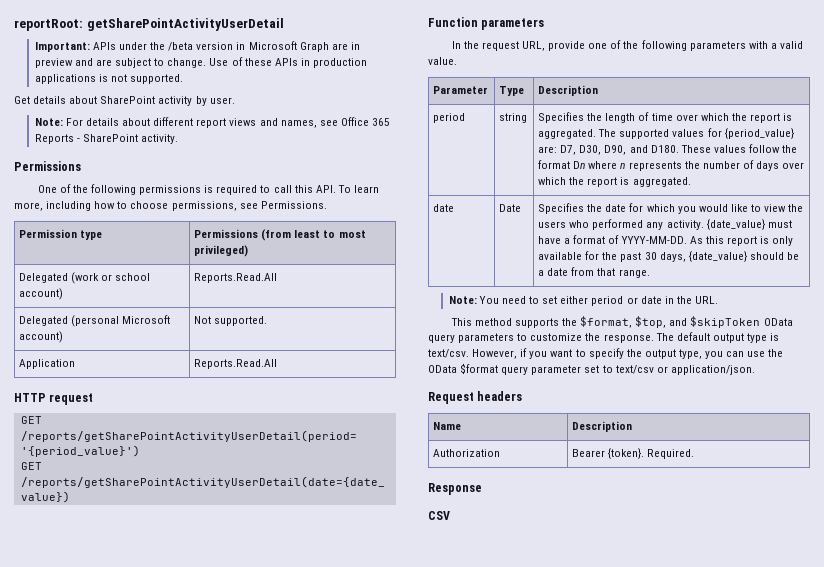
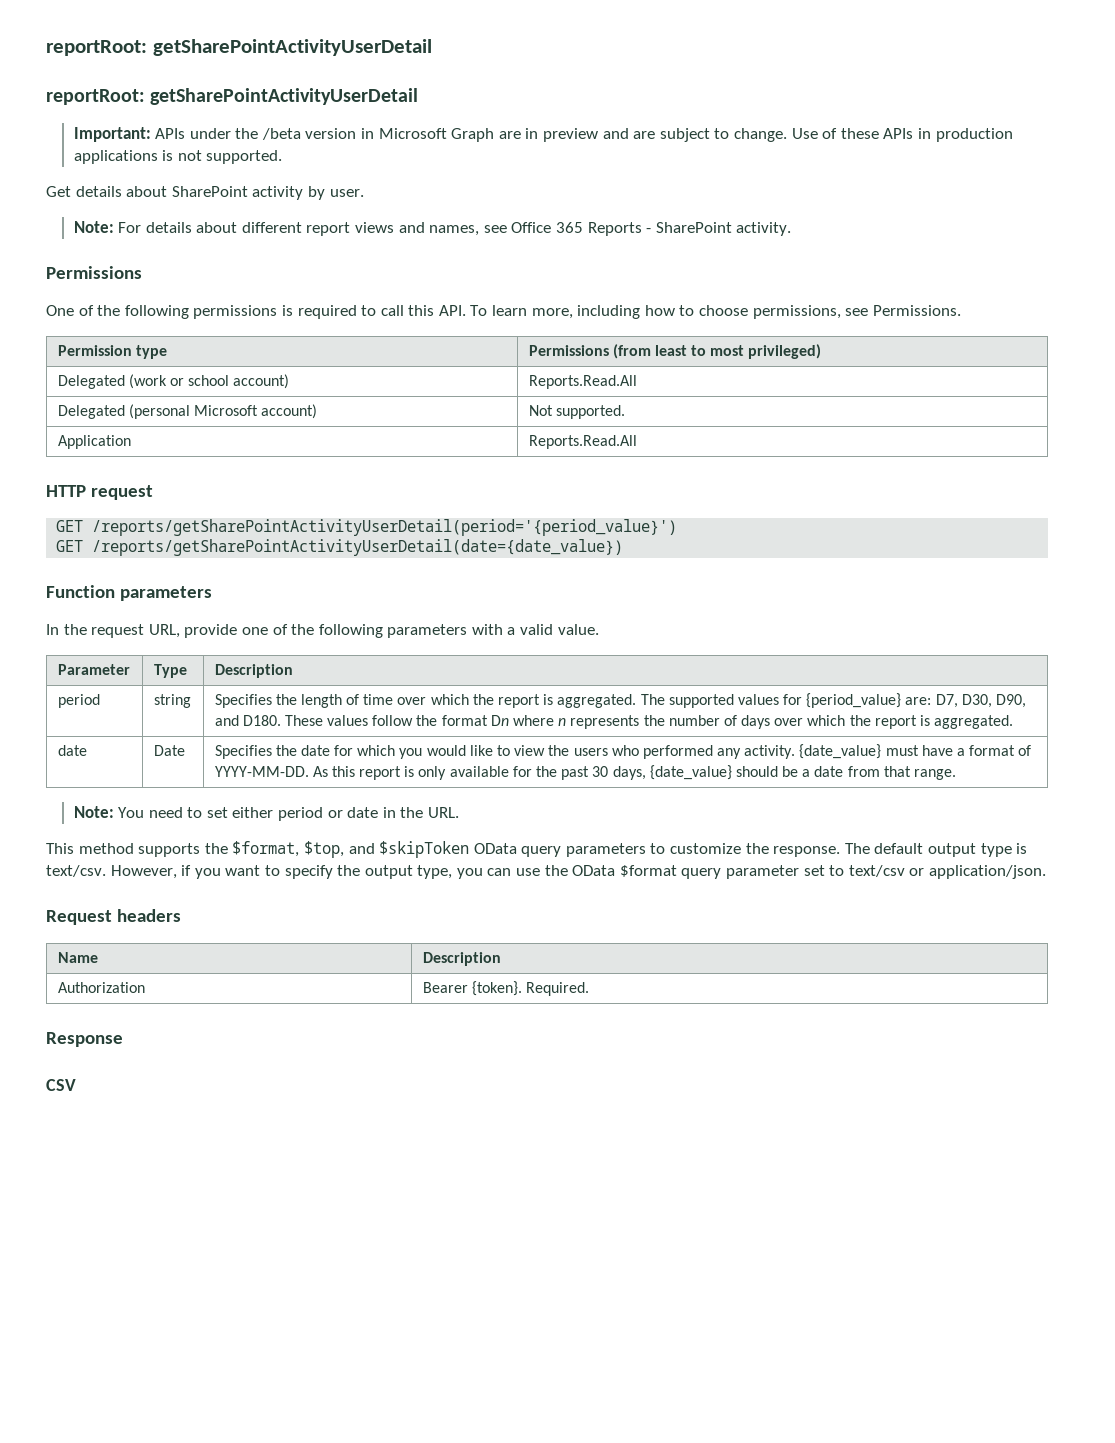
[14,18,284,31] reportRoot: getSharePointActivityUserDetail -> [46,39,432,56] [46,88,419,105] reportRoot: getSharePointActivityUserDetail // reportRoot: getSharePointActivityUserDetail

